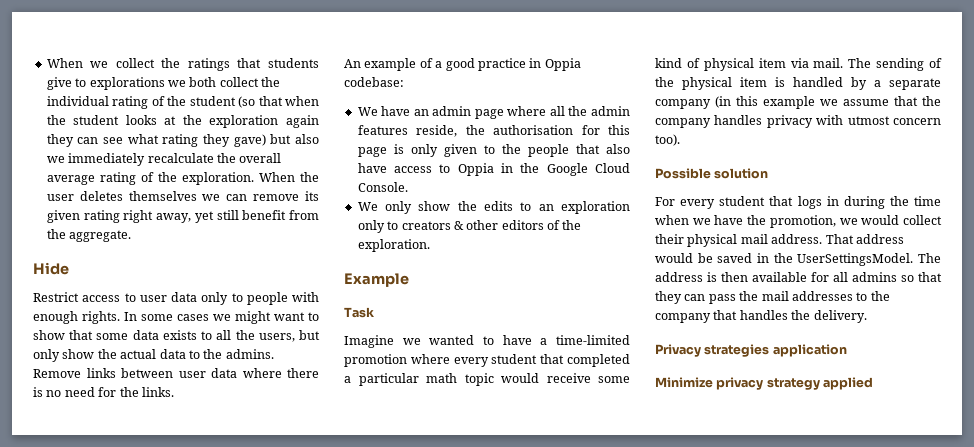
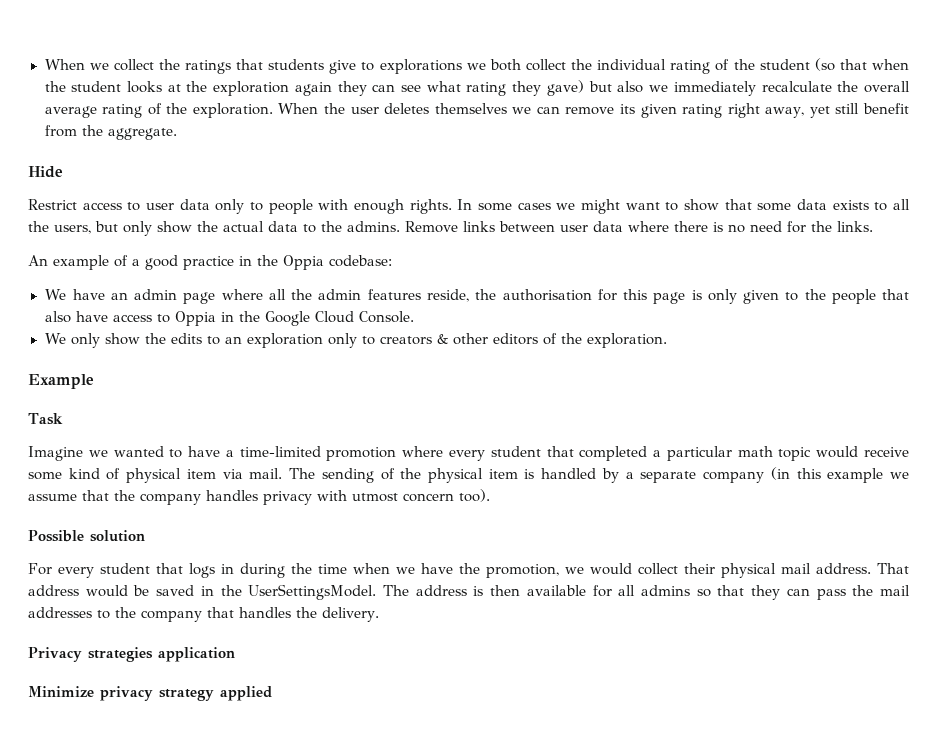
(542, 63) none -> [257,255,278,266] the

